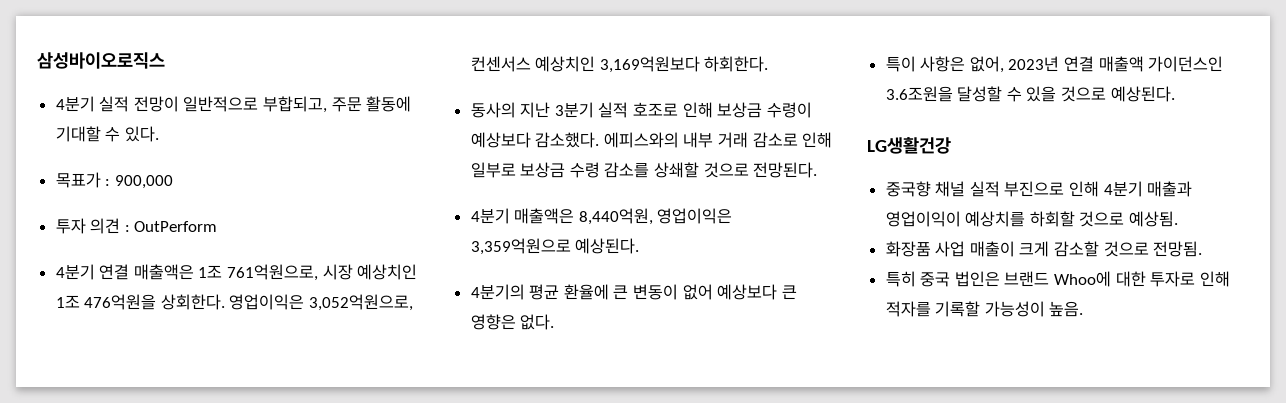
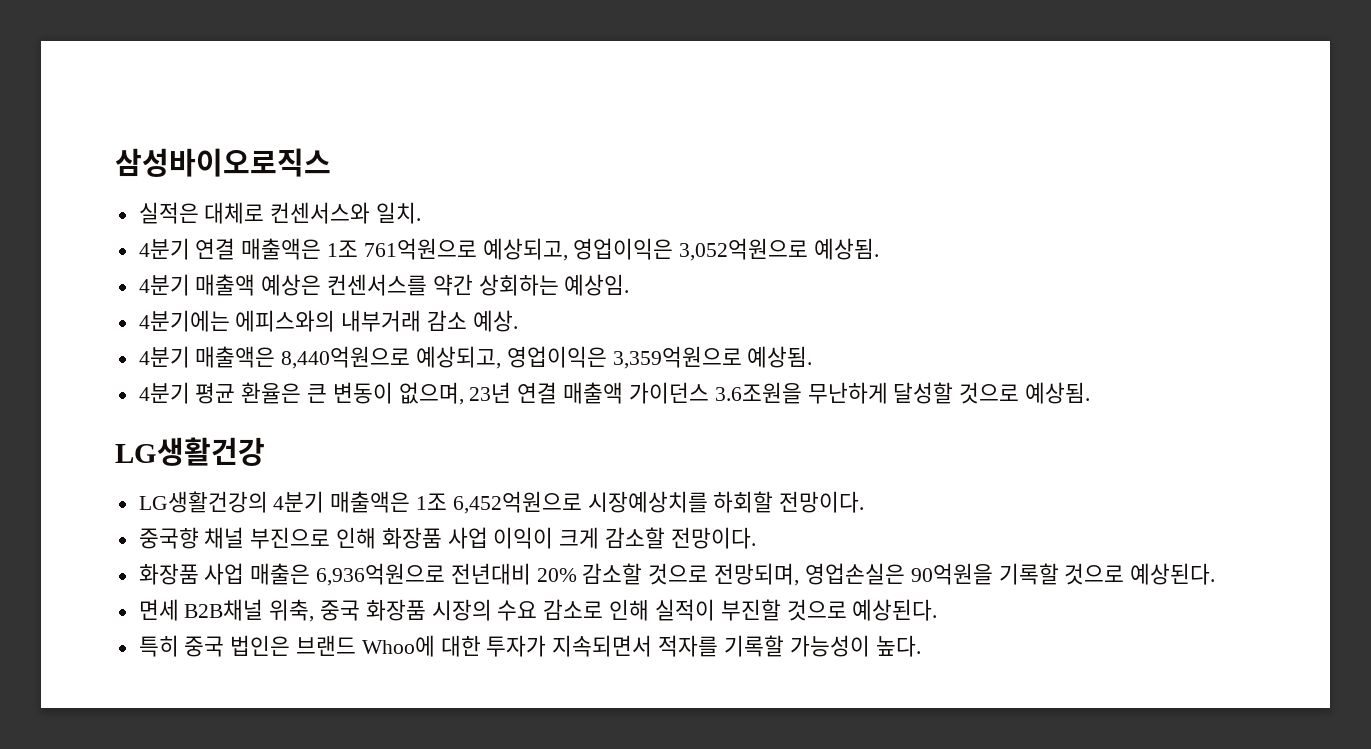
[55,96,412,113] [55,126,159,142] [55,172,173,189] [55,218,218,234] [55,264,418,281] [55,294,414,311] [470,56,769,73] [470,102,812,118] [470,132,833,148] [470,162,818,178] [470,208,733,225] [470,238,640,255] [470,284,797,300] [470,314,555,330] [885,56,1224,73] [885,86,1175,102] [867,137,951,154] [885,181,1193,197] [885,211,1179,227] [885,241,1203,257] 4분기 실적 전망이 일반적으로 부합되고, 주문 활동에 기대할 수 있다. // 목표가 : 900,000 // 투자 의견 : OutPerform // 4분기 연결 매출액은 1조 761억원으로, 시장 예상치인 1조 476억원을 상회한다. 영업이익은 3,052억원으로, 컨센서스 예상치인 3,169억원보다 하회한다. // 동사의 지난 3분기 실적 호조로 인해 보상금 수령이 예상보다 감소했다. 에피스와의 내부 거래 감소로 인해 일부로 보상금 수령 감소를 상쇄할 것으로 전망된다. // 4분기 매출액은 8,440억원, 영업이익은 3,359억원으로 예상된다. // 4분기의 평균 환율에 큰 변동이 없어 예상보다 큰 영향은 없다. // 특이 사항은 없어, 2023년 연결 매출액 가이던스인 3.6조원을 달성할 수 있을 것으로 예상된다. // LG생활건강 // 중국향 채널 실적 부진으로 인해 4분기 매출과 영업이익이 예상치를 하회할 것으로 예상됨. // 화장품 사업 매출이 크게 감소할 것으로 전망됨. -> [138,202,422,224] [138,238,880,261] [138,274,630,296] [138,310,518,332] [138,346,813,369] [138,382,1090,405] [115,437,265,466] [138,491,865,514] [138,527,756,549] [138,563,1216,586] [138,599,938,622] 실적은 대체로 컨센서스와 일치. // 4분기 연결 매출액은 1조 761억원으로 예상되고, 영업이익은 3,052억원으로 예상됨. // 4분기 매출액 예상은 컨센서스를 약간 상회하는 예상임. // 4분기에는 에피스와의 내부거래 감소 예상. // 4분기 매출액은 8,440억원으로 예상되고, 영업이익은 3,359억원으로 예상됨. // 4분기 평균 환율은 큰 변동이 없으며, 23년 연결 매출액 가이던스 3.6조원을 무난하게 달성할 것으로 예상됨. // LG생활건강 // LG생활건강의 4분기 매출액은 1조 6,452억원으로 시장예상치를 하회할 전망이다. // 중국향 채널 부진으로 인해 화장품 사업 이익이 크게 감소할 전망이다. // 화장품 사업 매출은 6,936억원으로 전년대비 20% 감소할 것으로 전망되며, 영업손실은 90억원을 기록할 것으로 예상된다. // 면세 B2B채널 위축, 중국 화장품 시장의 수요 감소로 인해 실적이 부진할 것으로 예상된다.
[1150,271,1230,287] 투자로 인해 -> [486,635,653,657] 투자가 지속되면서
[1049,301,1084,317] 높음. -> [875,635,921,657] 높다.

